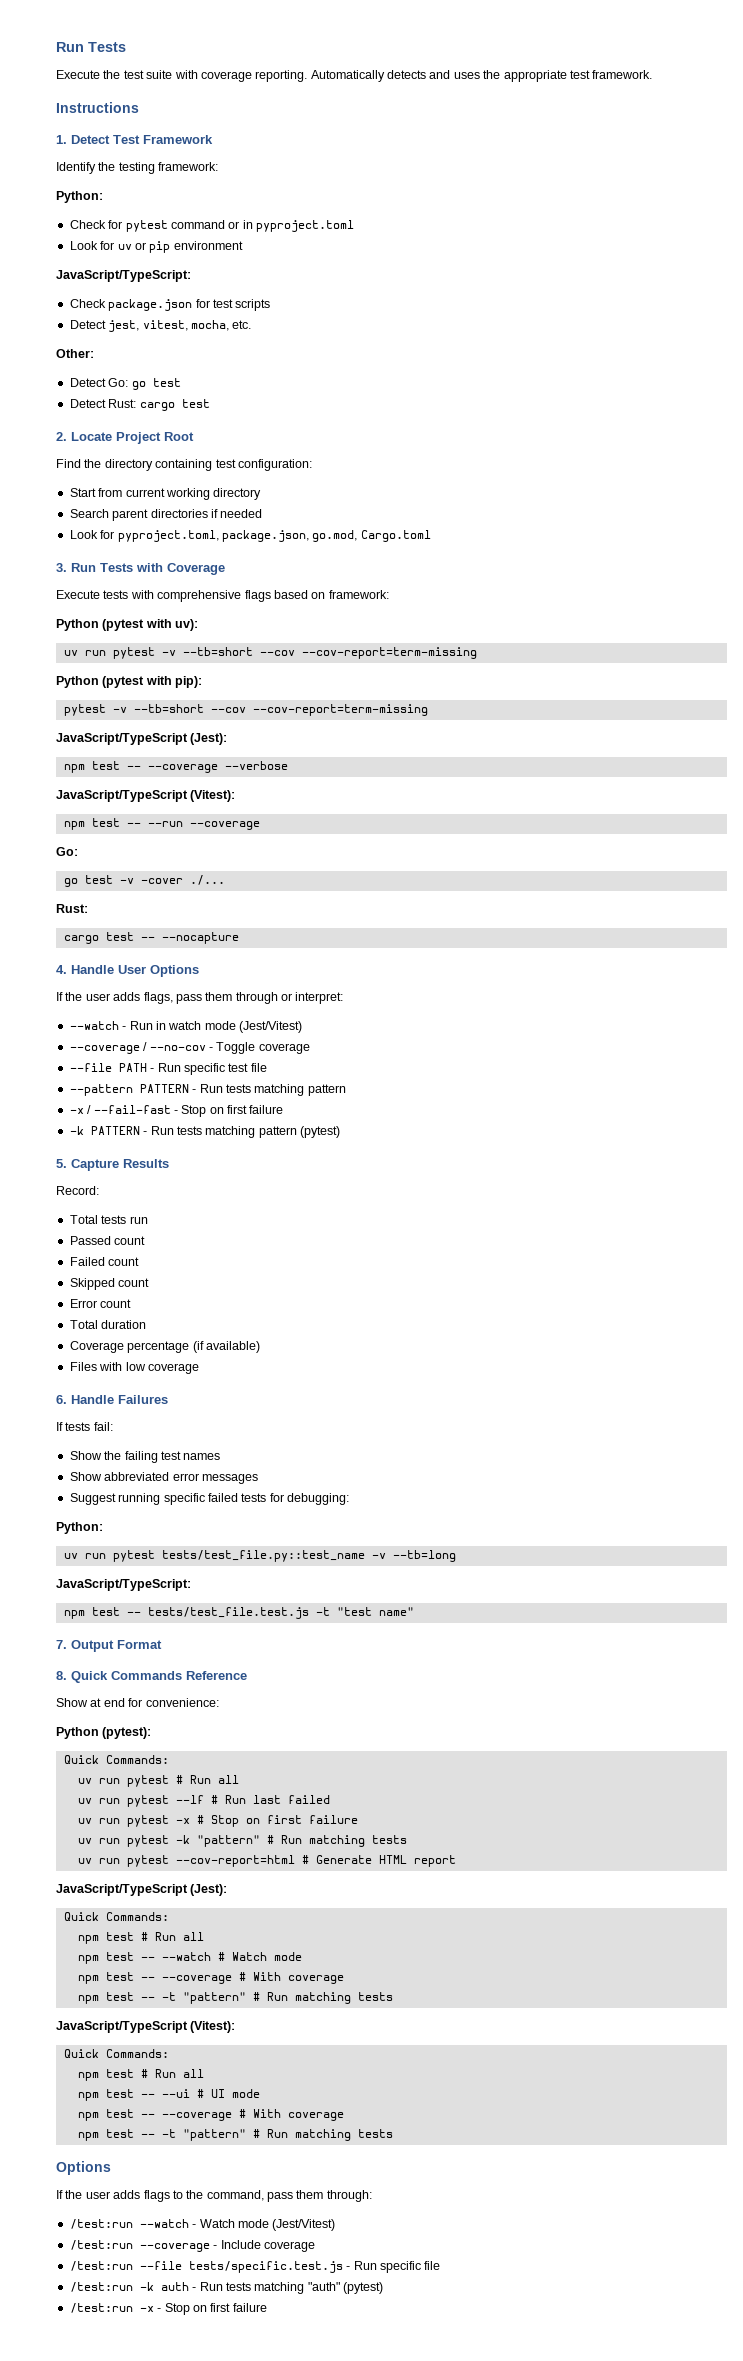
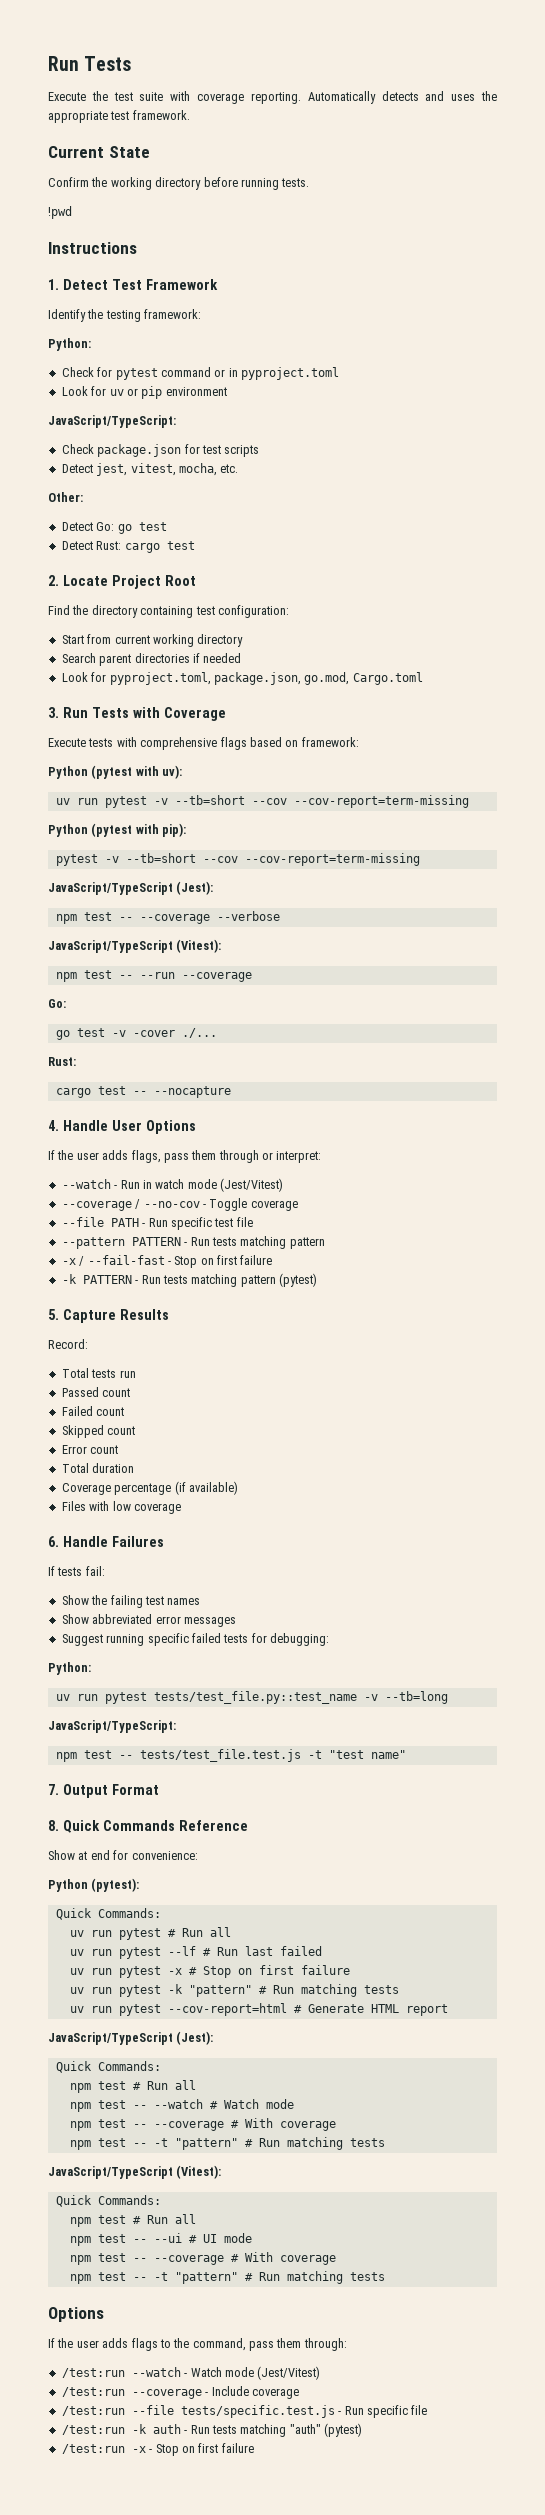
(653, 74) none -> [48,146,150,158] [48,177,310,190] [48,206,72,219] // Current State // Confirm the working directory before running tests. // !pwd

